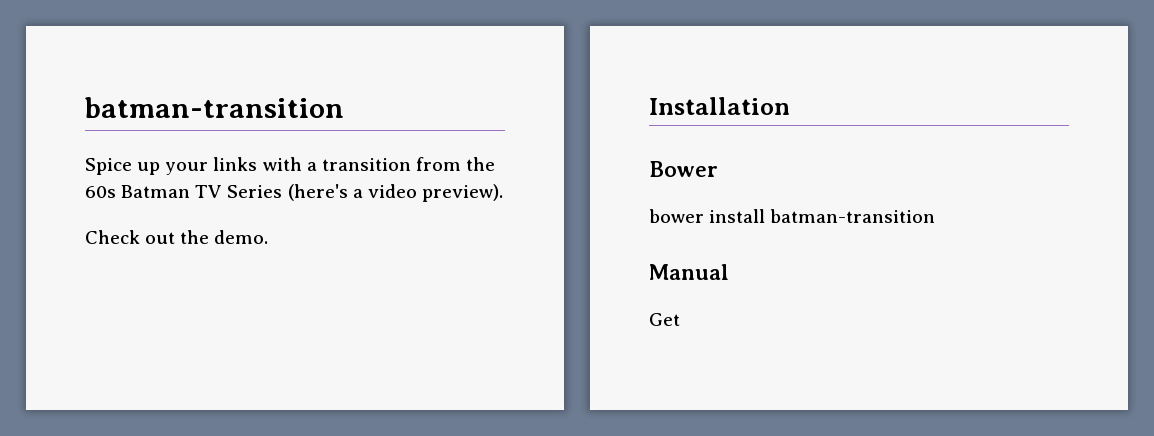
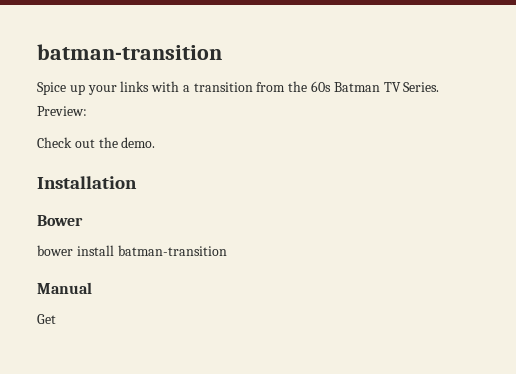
[227,184,503,202] Series (here's a video preview). -> [403,82,440,92] [37,106,87,116] Series. Preview:

